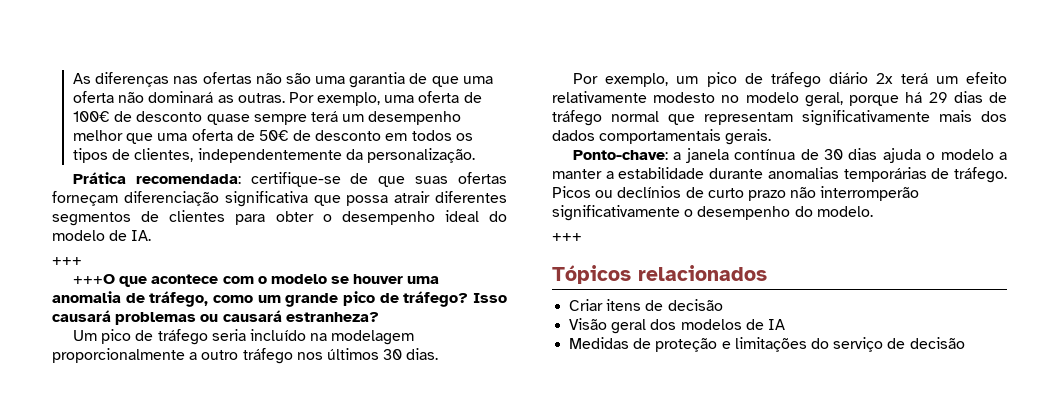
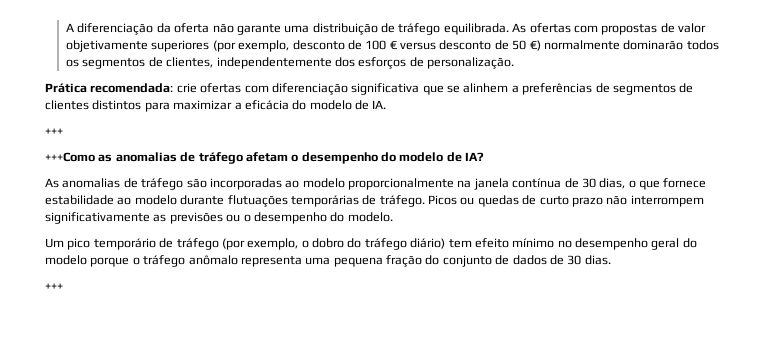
[72,72,493,88] [72,91,482,106] [72,111,462,125] [72,129,408,144] As diferenças nas ofertas não são uma garantia de que uma oferta não dominará as outras. Por exemplo, uma oferta de 100€ de desconto quase sempre terá um desempenho melhor que uma oferta de 50€ de desconto em -> [66,23,707,35] [66,40,684,52] A diferenciação da oferta não garante uma distribuição de tráfego equilibrada. As ofertas com propostas de valor objetivamente superiores (por exemplo, desconto de 100 € versus desconto de 50 €) normalmente dominarão
[72,148,108,163] tipos -> [82,58,146,69] segmentos
[345,149,363,160] da -> [334,57,424,69] dos esforços de
[250,172,507,187] [52,191,507,207] [52,210,479,226] certifique-se de que suas ofertas forneçam diferenciação significativa que possa atrair diferentes segmentos de clientes para obter o desempenho ideal -> [176,83,694,95] [45,100,289,112] crie ofertas com diferenciação significativa que se alinhem a preferências de segmentos de clientes distintos para maximizar a eficácia
[72,274,440,287] [52,291,508,307] [52,310,379,325] [72,329,415,345] [52,348,439,364] [572,72,1007,88] [552,91,1007,107] [552,110,1007,126] [552,129,772,145] [572,148,1007,163] [552,167,839,179] +++O que acontece com o modelo se houver uma anomalia de tráfego, como um grande pico de tráfego? Isso causará problemas ou causará estranheza? // Um pico de tráfego seria incluído na modelagem proporcionalmente a outro tráfego nos últimos 30 dias. // Por exemplo, um pico de tráfego diário 2x terá um efeito relativamente modesto no modelo geral, porque há 29 dias de tráfego normal que representam significativamente mais dos dados comportamentais gerais. // Ponto-chave: a janela contínua de 30 dias ajuda o modelo a manter a estabilidade durante anomalias -> [45,152,485,164] [45,178,707,190] [45,195,288,207] +++Como as anomalias de tráfego afetam o desempenho do modelo de IA? // As anomalias de tráfego são incorporadas ao modelo proporcionalmente na janela contínua de 30 dias, o que fornece estabilidade ao modelo durante flutuações
[617,186,682,198] declínios -> [477,195,519,207] quedas
[820,186,920,201] [552,205,680,221] interromperão significativamente -> [630,195,704,207] [45,212,241,224] interrompem significativamente as previsões ou
[552,233,582,241] [552,265,767,284] [569,299,723,311] [569,318,785,334] [569,337,965,352] +++ // Tópicos relacionados // Criar itens de decisão // Visão geral dos modelos de IA // Medidas de proteção e limitações do serviço de decisão -> [45,238,697,250] [45,255,611,267] [45,283,63,290] Um pico temporário de tráfego (por exemplo, o dobro do tráfego diário) tem efeito mínimo no desempenho geral do modelo porque o tráfego anômalo representa uma pequena fração do conjunto de dados de 30 dias. // +++

